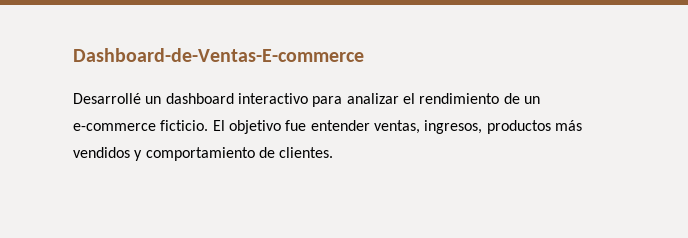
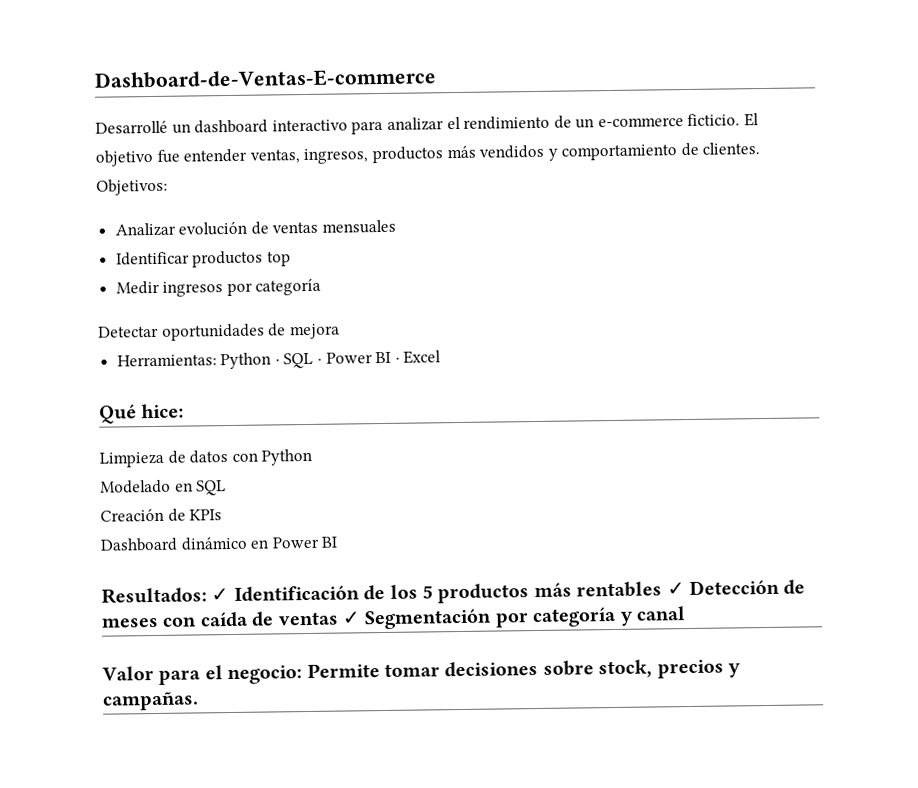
(334, 152) none -> [96,178,168,196] [114,219,397,237] [115,250,291,268] [115,278,322,297] [98,323,340,341] [116,350,442,370] [99,403,185,424] [99,448,313,468] [100,479,227,496] [100,508,223,522] [100,536,339,552] [101,579,806,604] [101,606,685,630] [102,659,741,685] [102,691,199,711] Objetivos: // Analizar evolución de ventas mensuales // Identificar productos top // Medir ingresos por categoría // Detectar oportunidades de mejora // Herramientas: Python · SQL · Power BI · Excel // Qué hice: // Limpieza de datos con Python // Modelado en SQL // Creación de KPIs // Dashboard dinámico en Power BI // Resultados: ✓ Identificación de los 5 productos más rentables ✓ Detección de meses con caída de ventas ✓ Segmentación por categoría y canal // Valor para el negocio: Permite tomar decisiones sobre stock, precios y campañas.

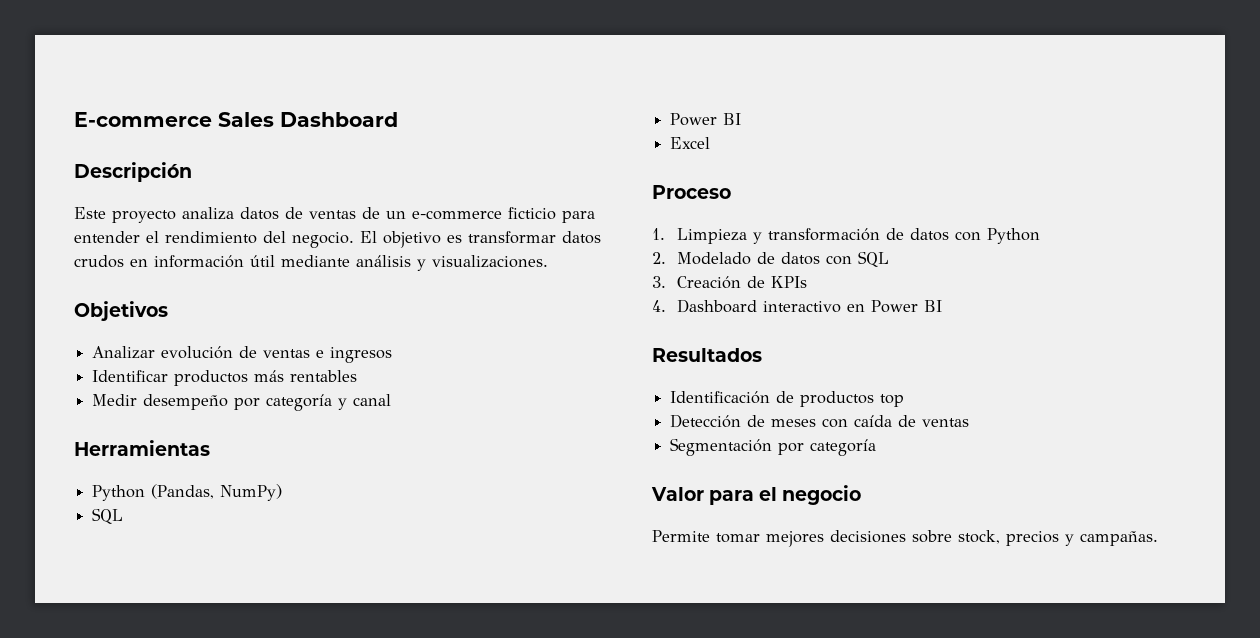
[94,68,436,89] [95,113,760,135] [95,142,761,167] [96,178,168,196] Dashboard-de-Ventas-E-commerce // Desarrollé un dashboard interactivo para analizar el rendimiento de un e-commerce ficticio. El objetivo fue entender ventas, ingresos, productos más vendidos y comportamiento de clientes. Objetivos: -> [74,112,398,127] [74,162,192,182] [74,207,595,223] [74,231,601,248] [74,255,548,271] [74,301,168,321] E-commerce Sales Dashboard // Descripción // Este proyecto analiza datos de ventas de un e-commerce ficticio para entender el rendimiento del negocio. El objetivo es transformar datos crudos en información útil mediante análisis y visualizaciones. // Objetivos
[322,219,397,234] mensuales -> [316,347,393,363] e ingresos
[266,251,291,267] top -> [254,370,358,382] más rentables
[162,278,322,297] [98,323,340,341] [116,351,400,370] ingresos por categoría // Detectar oportunidades de mejora // Herramientas: Python · SQL · Power BI · -> [143,394,392,411] [74,440,210,456] [92,484,283,501] [92,508,124,524] [670,113,742,126] desempeño por categoría y canal // Herramientas // Python (Pandas, NumPy) // SQL // Power BI //
[99,403,185,424] [99,451,164,468] Qué hice: // Limpieza -> [652,185,731,199] [652,228,880,244] Proceso // 1. Limpieza y transformación
[100,479,227,496] Modelado en SQL // -> [652,251,889,267] [652,276,666,288] 2. Modelado de datos con SQL // 3.
[100,536,248,552] Dashboard dinámico -> [652,299,841,313] 4. Dashboard interactivo
[101,581,685,604] Resultados: ✓ Identificación de los 5 productos más rentables ✓ -> [652,348,762,362] [670,391,905,407] Resultados // Identificación de productos top //
[342,611,361,625] ✓ -> (970, 422) //
[619,606,685,626] y canal -> (877, 447) none
[227,665,303,685] negocio: -> [782,485,862,505] negocio //
(440, 670) none -> [766,531,824,547] mejores

